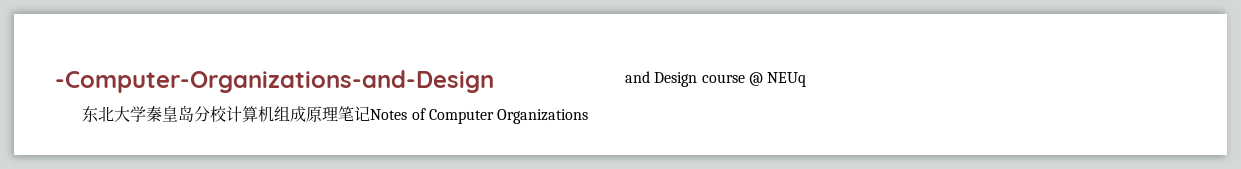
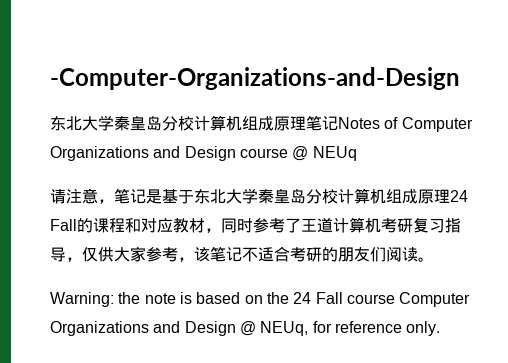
(807, 79) none -> [50,188,468,204] [50,217,461,233] [50,246,434,262] [50,292,471,307] [50,321,441,336] // 请注意，笔记是基于东北大学秦皇岛分校计算机组成原理24 Fall的课程和对应教材，同时参考了王道计算机考研复习指导，仅供大家参考，该笔记不适合考研的朋友们阅读。 // Warning: the note is based on the 24 Fall course Computer Organizations and Design @ NEUq, for reference only.

